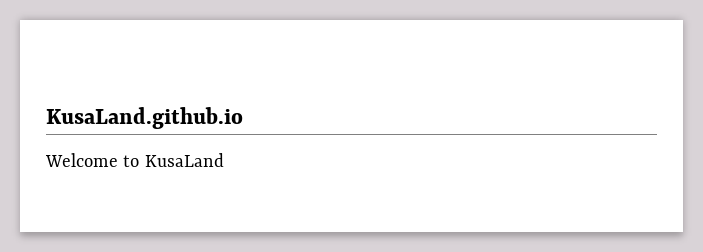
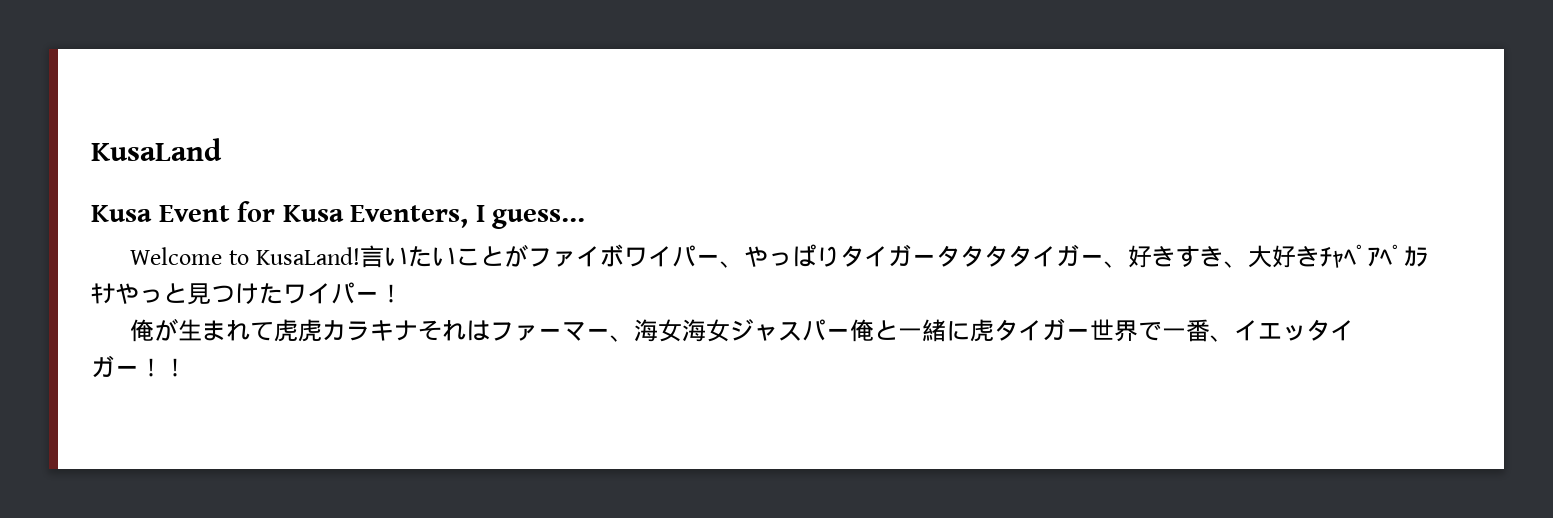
[46,107,243,129] [45,153,224,167] KusaLand.github.io // Welcome to KusaLand -> [91,138,222,161] [91,201,586,229] [129,244,1428,268] [91,282,403,305] [129,318,1354,342] [91,355,187,378] KusaLand // Kusa Event for Kusa Eventers, I guess... // Welcome to KusaLand!言いたいことがファイボワイパー、やっぱりタイガータタタタイガー、好きすき、大好きﾁｬﾍﾟｱﾍﾟｶﾗｷﾅやっと見つけたワイパー！ // 俺が生まれて虎虎カラキナそれはファーマー、海女海女ジャスパー俺と一緒に虎タイガー世界で一番、イエッタイガー！！

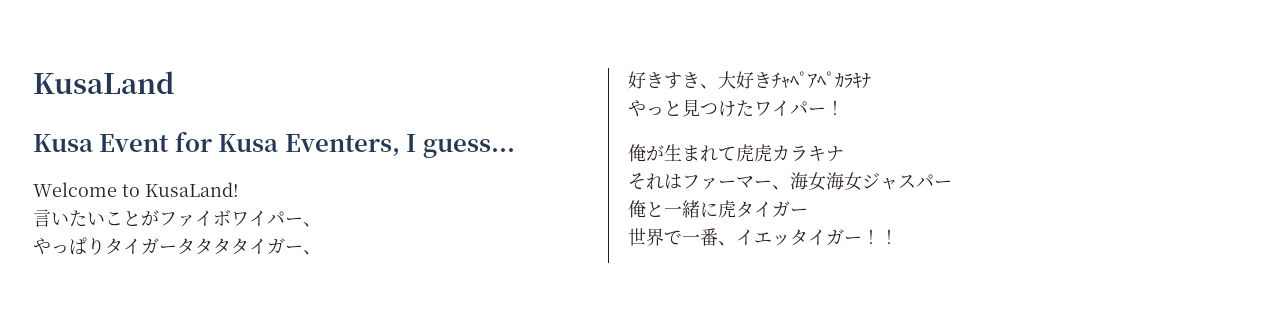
(360, 256) none -> (239, 189) //
(744, 264) none -> (321, 224) //
(1128, 264) none -> (321, 252) //
(115, 293) none -> (871, 80) //
(418, 330) none -> (844, 154) //
(850, 333) none -> (952, 184) //
(1090, 333) none -> (808, 212) //

